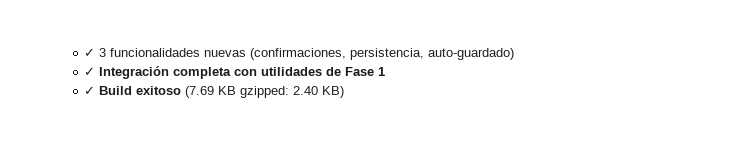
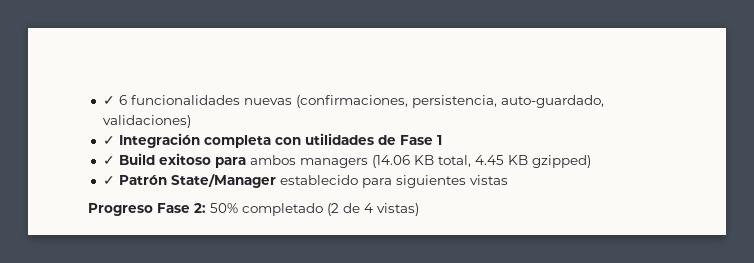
[84,48,107,57] ✓ 3 -> [102,95,127,105] ✓ 6
[428,48,515,60] auto-guardado) -> [500,95,604,108] [102,115,191,128] auto-guardado, validaciones)
[185,86,345,98] (7.69 KB gzipped: 2.40 KB) -> [214,155,591,168] [102,174,508,188] [88,203,419,216] para ambos managers (14.06 KB total, 4.45 KB gzipped) // ✓ Patrón State/Manager establecido para siguientes vistas // Progreso Fase 2: 50% completado (2 de 4 vistas)

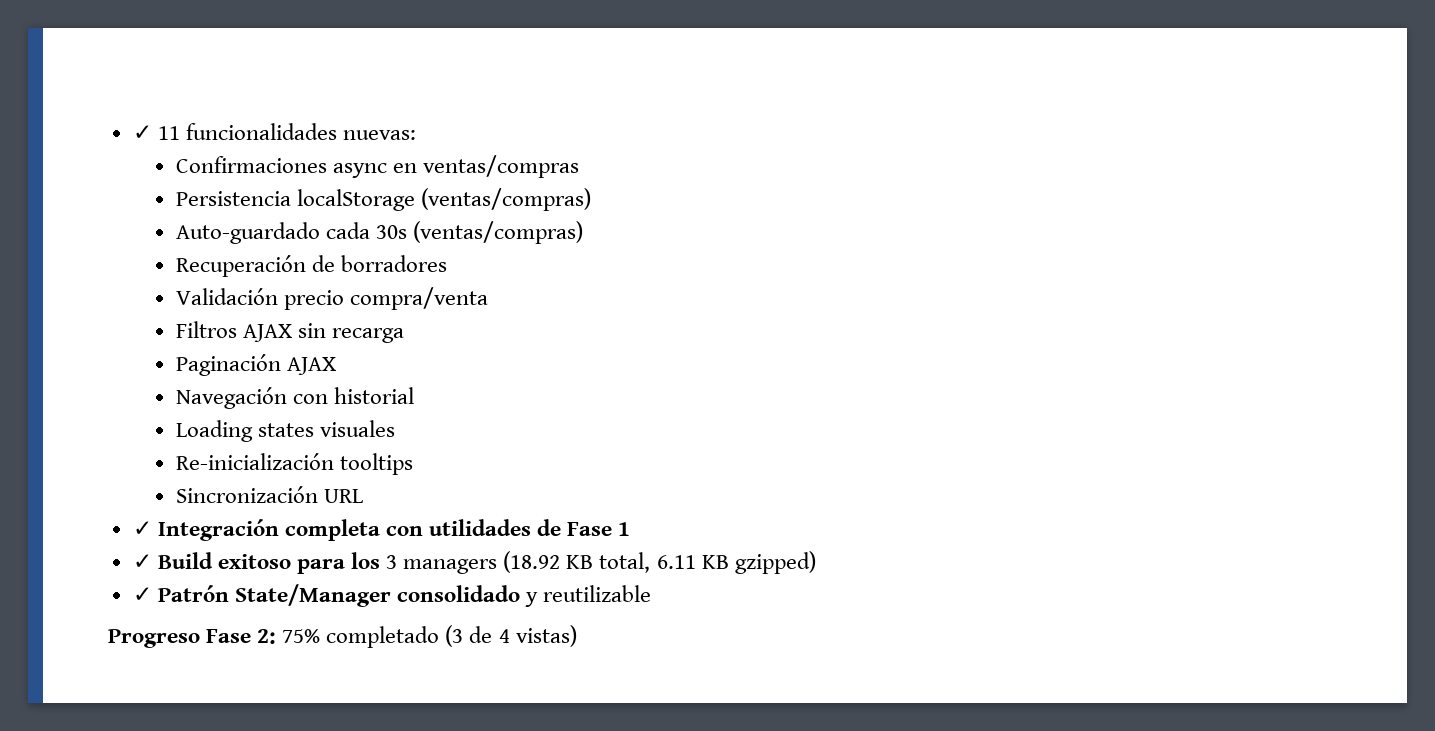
[102,95,604,108] [102,115,191,128] ✓ 6 funcionalidades nuevas (confirmaciones, persistencia, auto-guardado, validaciones) -> [132,123,416,140] [176,155,580,178] [176,188,592,211] [176,221,584,244] [176,255,448,277] [176,287,489,310] [176,321,405,343] [176,354,337,376] [176,387,415,409] [176,420,396,442] [176,453,414,475] [176,486,364,503] ✓ 11 funcionalidades nuevas: // Confirmaciones async en ventas/compras // Persistencia localStorage (ventas/compras) // Auto-guardado cada 30s (ventas/compras) // Recuperación de borradores // Validación precio compra/venta // Filtros AJAX sin recarga // Paginación AJAX // Navegación con historial // Loading states visuales // Re-inicialización tooltips // Sincronización URL
[249,155,410,168] ambos managers (14.06 -> [351,551,561,574] los 3 managers (18.92
[474,155,504,165] 4.45 -> [656,555,696,569] 6.11
[279,175,508,188] establecido para siguientes vistas -> [396,585,652,607] consolidado y reutilizable
[210,203,339,216] 50% completado (2 -> [282,625,464,648] 75% completado (3

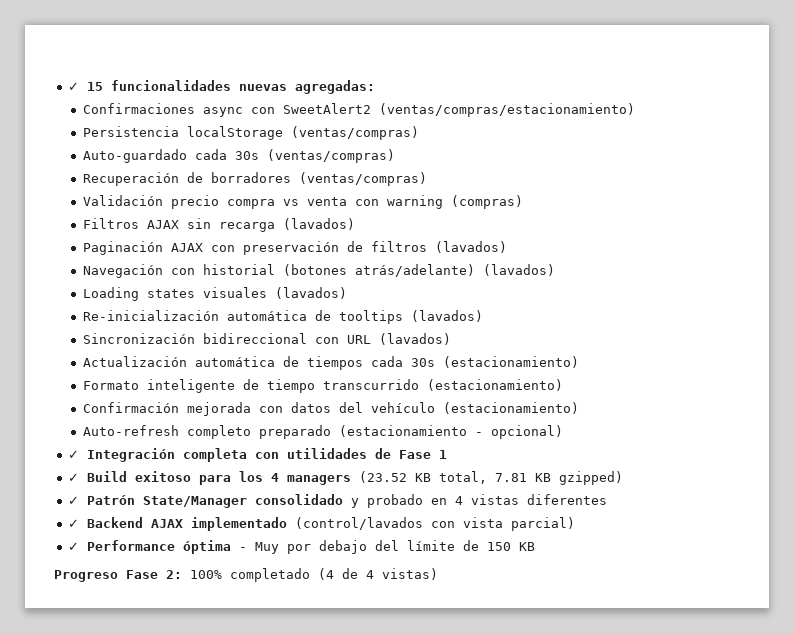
[132,123,416,140] ✓ 11 funcionalidades nuevas: -> [68,80,376,94] ✓ 15 funcionalidades nuevas agregadas:
[393,155,580,178] en ventas/compras -> [250,103,635,117] con SweetAlert2 (ventas/compras/estacionamiento)
(448, 263) none -> [298,172,427,186] (ventas/compras)
[350,287,489,310] compra/venta -> [226,195,523,209] compra vs venta con warning (compras)
(405, 335) none -> [282,218,355,230] (lavados)
(337, 366) none -> [210,241,507,255] con preservación de filtros (lavados)
(415, 395) none -> [282,264,555,277] (botones atrás/adelante) (lavados)
(396, 428) none -> [274,287,347,299] (lavados)
(335, 461) none -> [226,310,331,321] automática de
(414, 464) none -> [410,310,483,322] (lavados)
(319, 494) none -> [202,333,339,344] bidireccional con
(364, 496) none -> [378,333,451,345] [82,356,579,370] [82,379,563,393] [82,402,579,416] [82,425,563,439] (lavados) // Actualización automática de tiempos cada 30s (estacionamiento) // Formato inteligente de tiempo transcurrido (estacionamiento) // Confirmación mejorada con datos del vehículo (estacionamiento) // Auto-refresh completo preparado (estacionamiento - opcional)
[386,551,561,574] 3 managers (18.92 -> [271,471,408,485] 4 managers (23.52
[656,555,696,569] 6.11 -> [495,473,528,482] 7.81
[543,585,652,602] reutilizable -> [367,494,608,508] [68,517,576,531] [68,540,536,554] probado en 4 vistas diferentes // ✓ Backend AJAX implementado (control/lavados con vista parcial) // ✓ Performance óptima - Muy por debajo del límite de 150 KB
[282,625,464,648] 75% completado (3 -> [190,568,334,582] 100% completado (4

